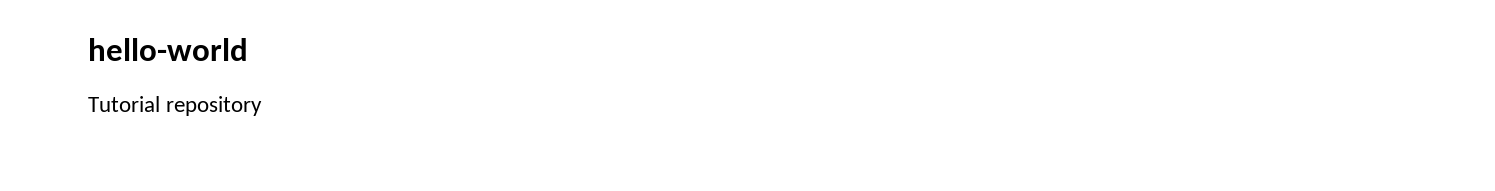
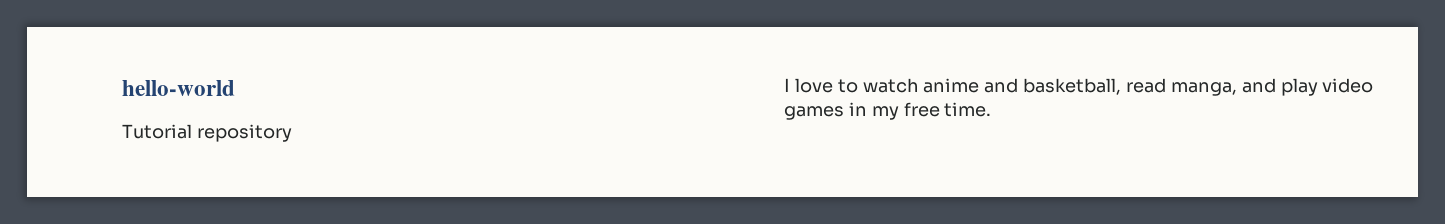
(263, 106) none -> [784,78,1374,96] [784,102,992,120] // I love to watch anime and basketball, read manga, and play video games in my free time.

